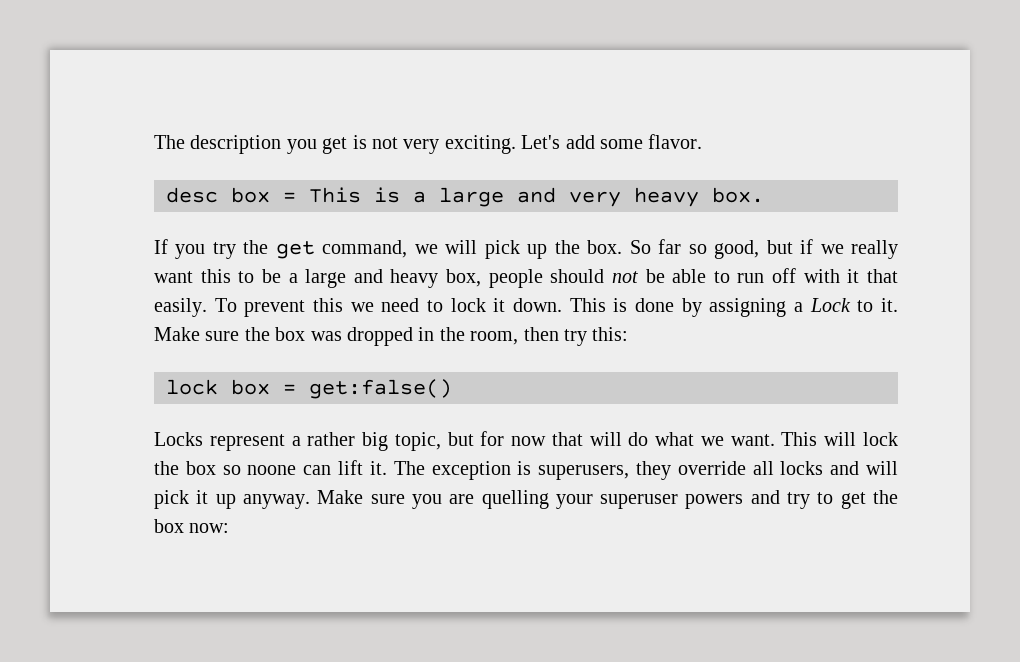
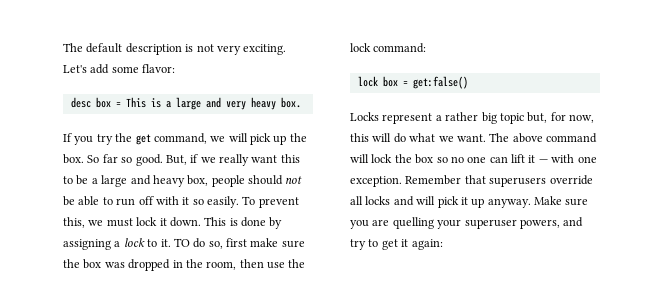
[154,135,348,154] The description you get -> [63,43,182,55] The default description
[648,134,703,149] flavor. -> [142,64,176,73] flavor:
[714,240,793,259] good, but -> [135,154,187,166] good. But,
[867,269,899,283] that -> [192,199,204,205] so
[313,298,443,312] this we need to -> [63,217,133,228] this, we must
[809,298,851,312] Lock -> [123,238,145,247] lock
[154,327,200,341] Make -> [173,238,279,249] TO do so, first make
[563,327,629,346] try this: -> [267,259,306,269] [350,43,427,53] use the lock command:
[394,431,583,451] topic, but for now that -> [499,112,594,124] [350,133,369,142] topic but, for now, this
[781,432,818,446] This -> [489,133,597,143] The above command
[247,460,671,480] noone can lift it. The exception is superusers, they -> [450,154,597,163] [350,175,547,187] no one can lift it — with one exception. Remember that superusers
[685,494,744,509] powers -> [519,219,560,229] powers,
[873,490,898,504] [154,519,230,533] the box now: -> [401,239,443,250] it again:

